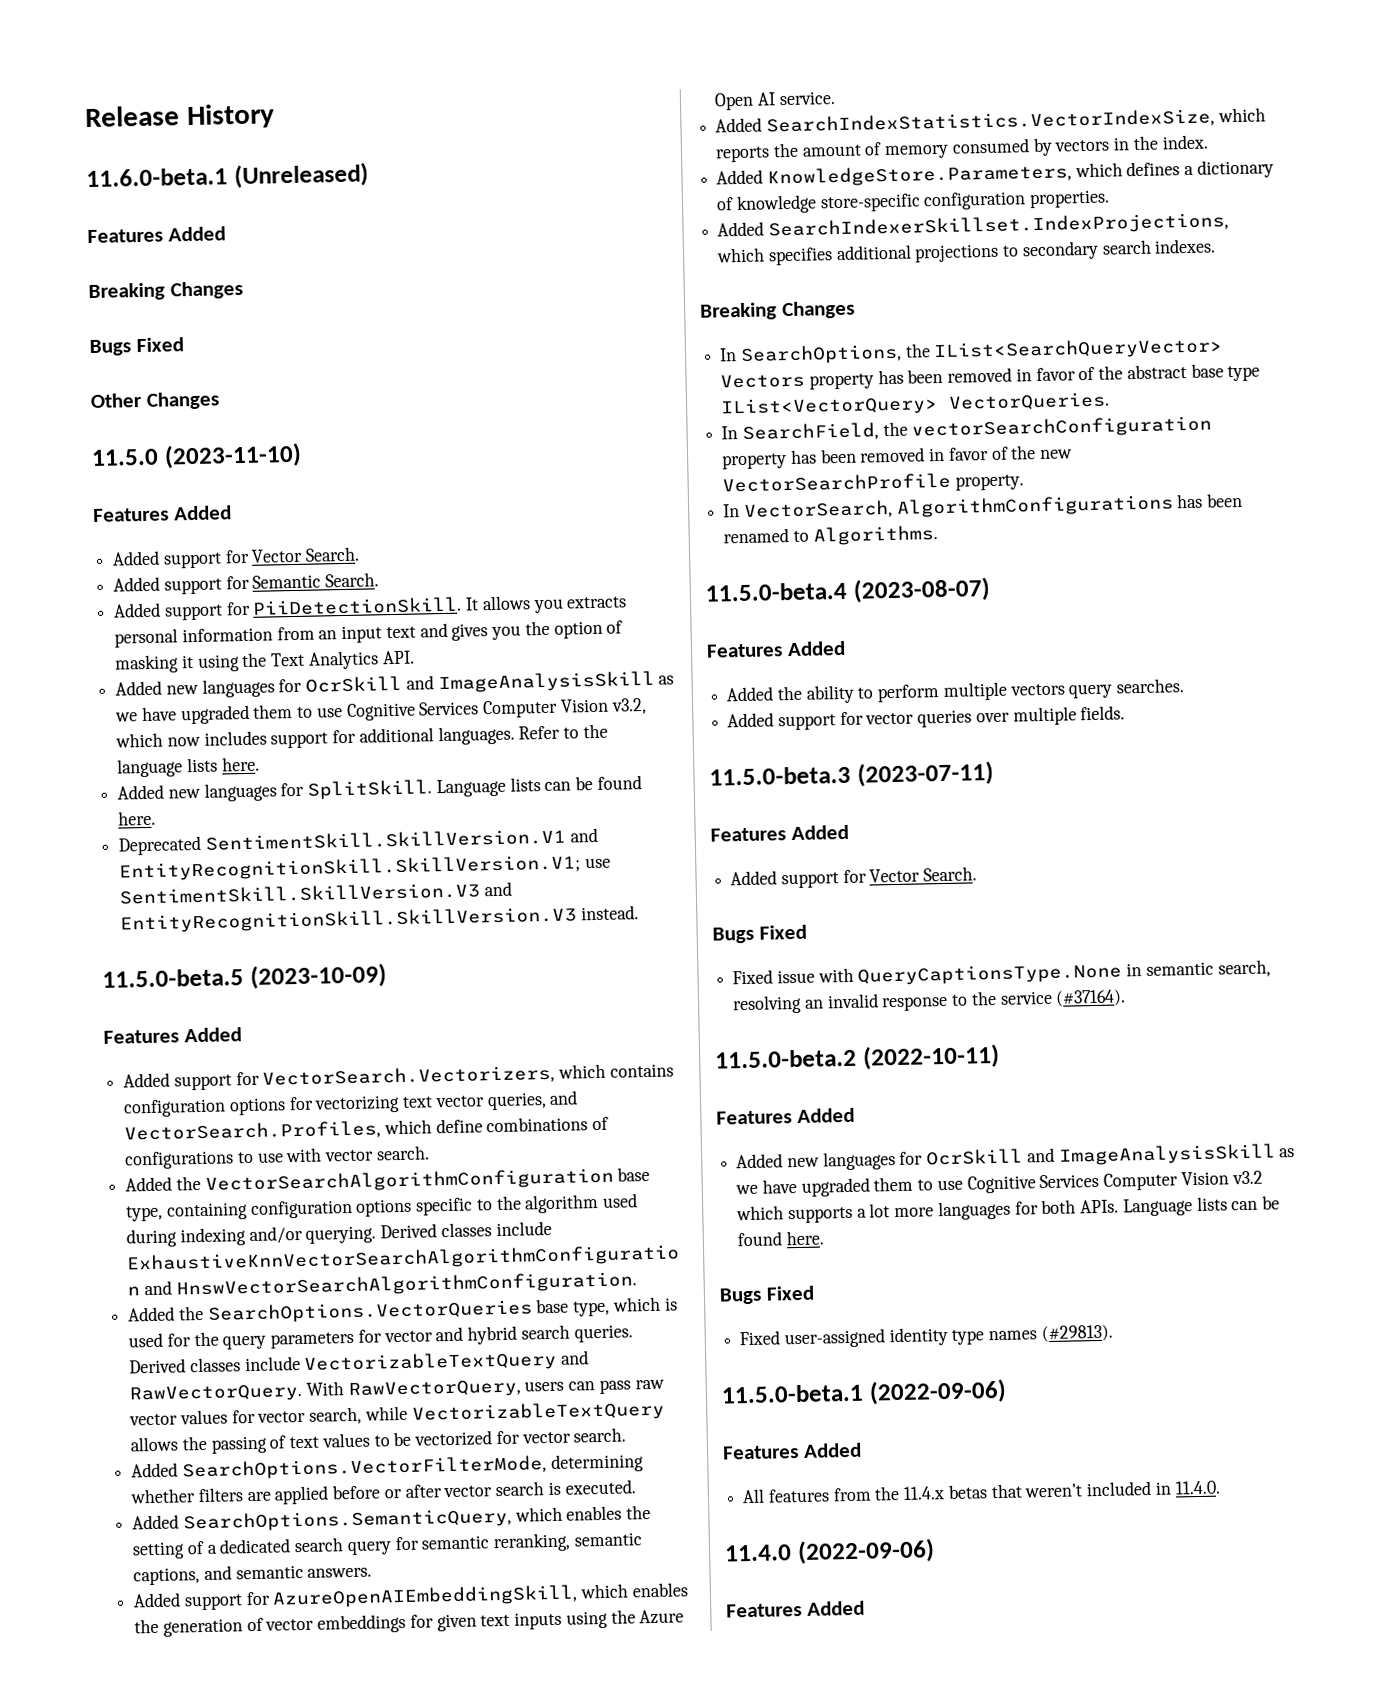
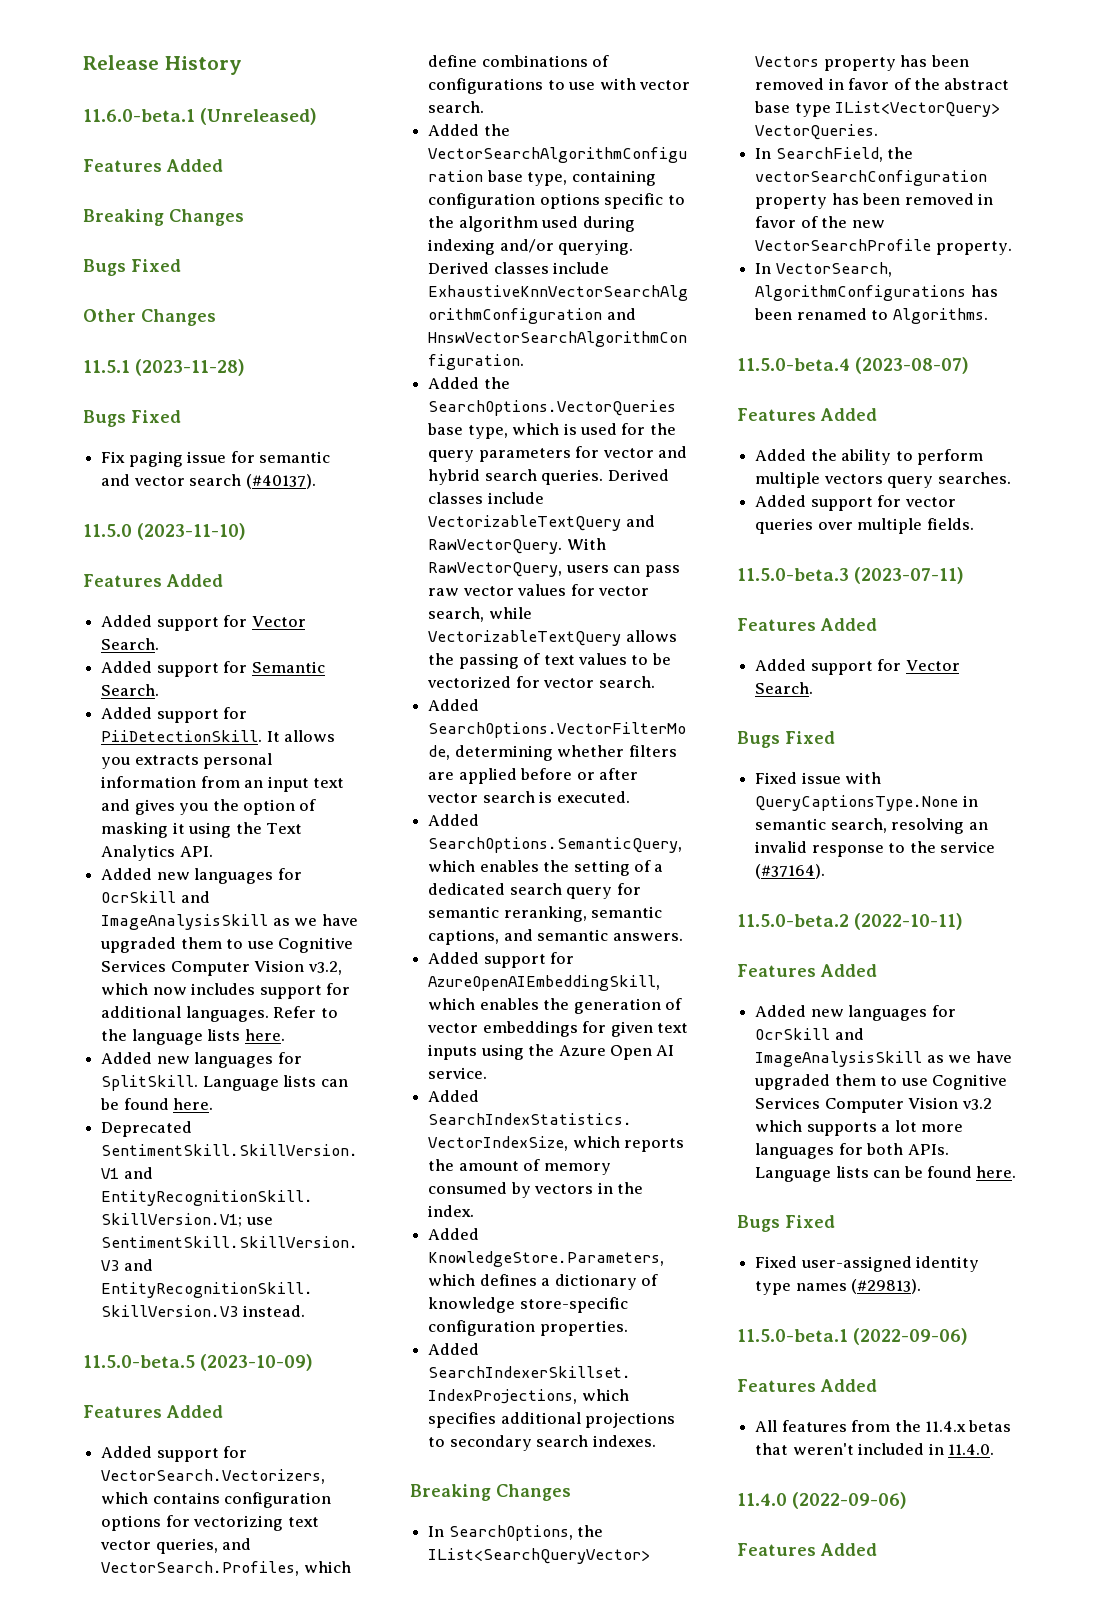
(220, 400) none -> [83,359,246,376] [83,410,181,427] [101,451,330,467] [101,474,316,489] // 11.5.1 (2023-11-28) // Bugs Fixed // Fix paging issue for semantic and vector search (#40137).

